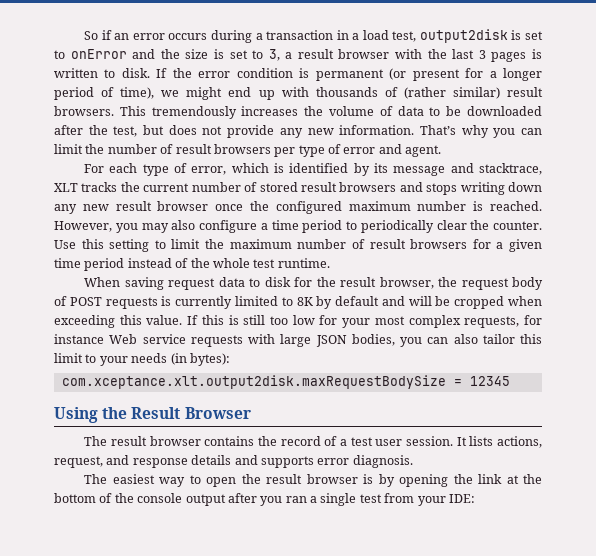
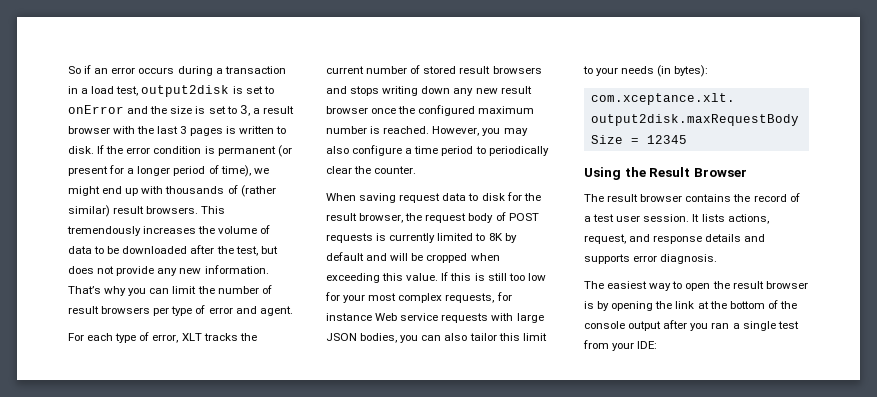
[231,163,542,176] which is identified by its message and stacktrace, -> (179, 338) none
[54,239,543,252] [54,258,330,271] Use this setting to limit the maximum number of result browsers for a given time period instead of the whole test runtime. -> (417, 170) none

